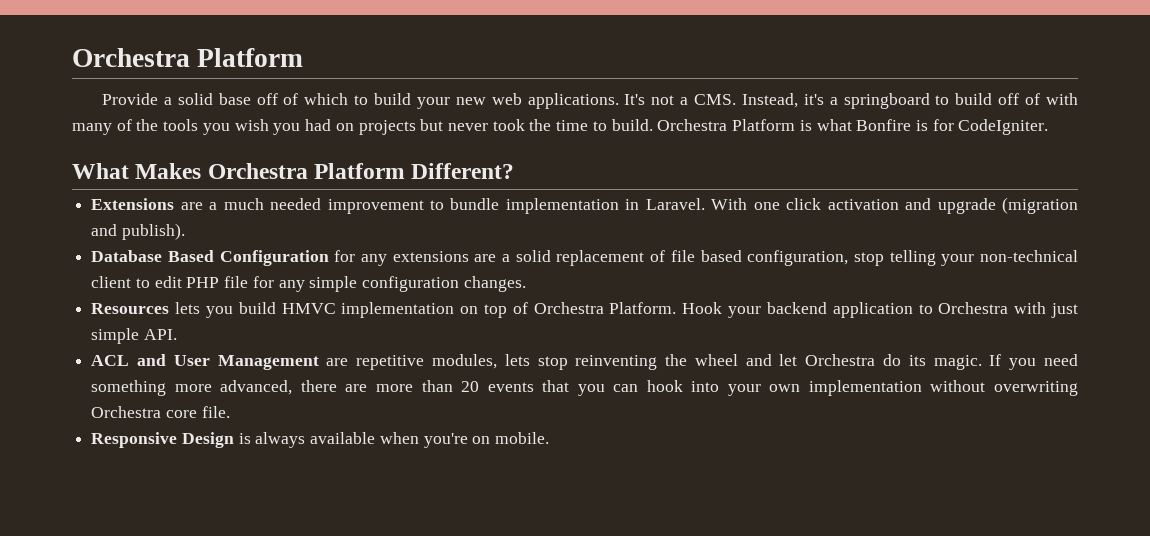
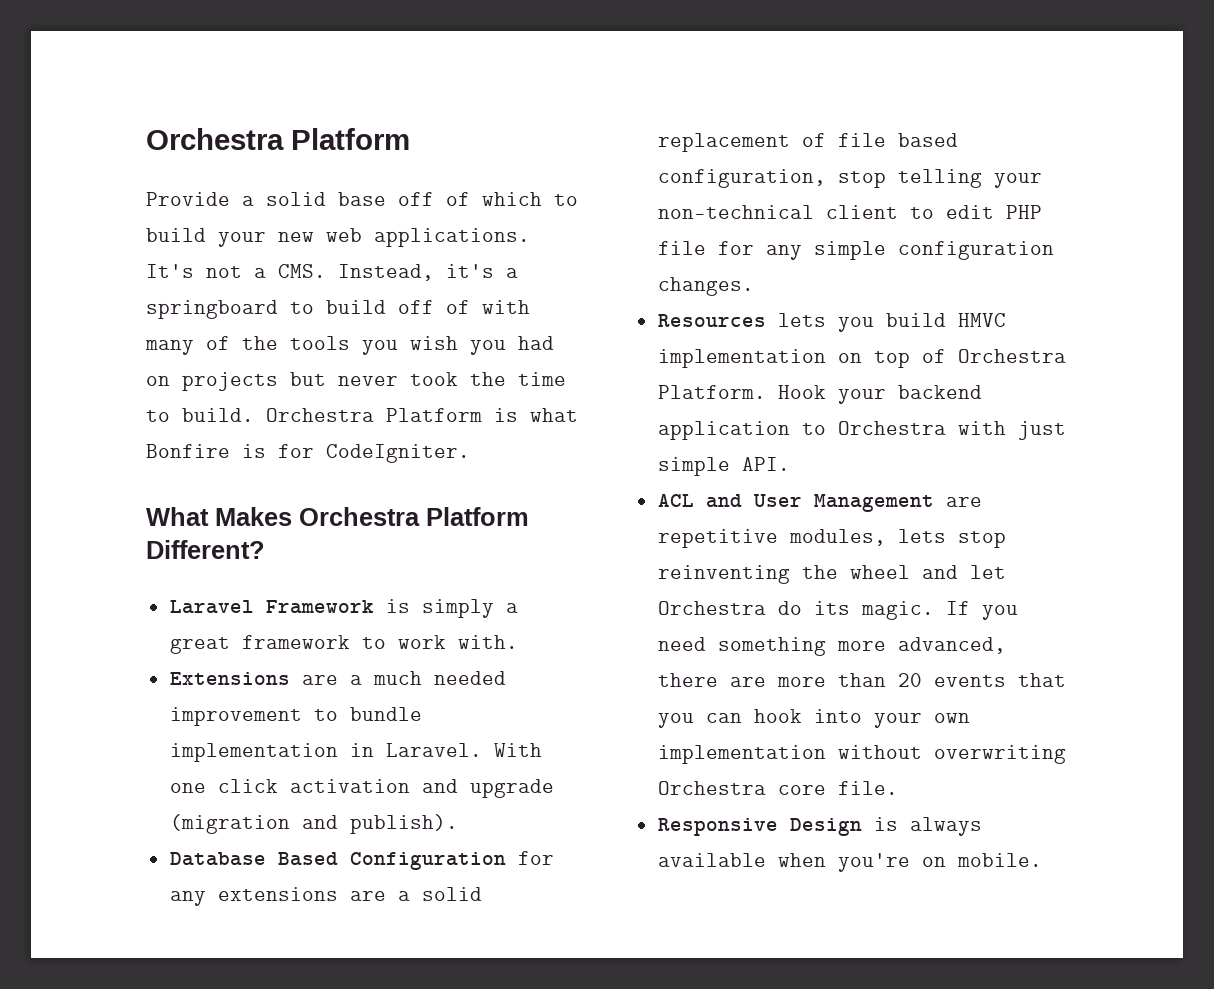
(515, 171) none -> [169,599,518,618] [169,635,518,654] // Laravel Framework is simply a great framework to work with.

